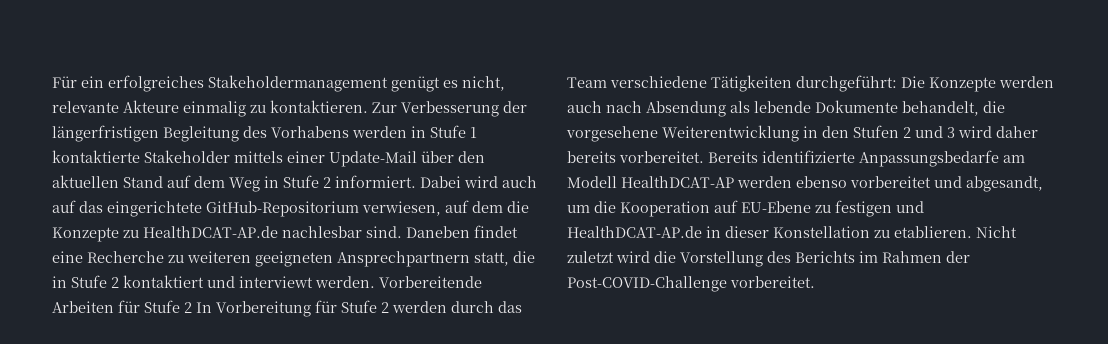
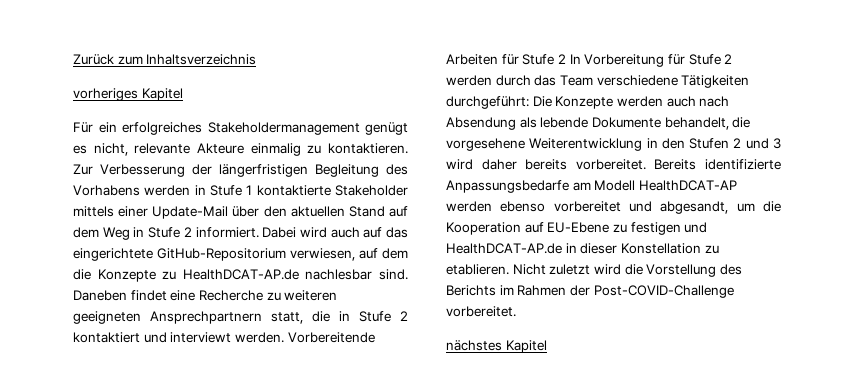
(52, 82) none -> [73,54,257,65] [73,88,183,101] Zurück zum Inhaltsverzeichnis // vorheriges Kapitel //
(815, 282) none -> [446,340,547,353] // nächstes Kapitel

